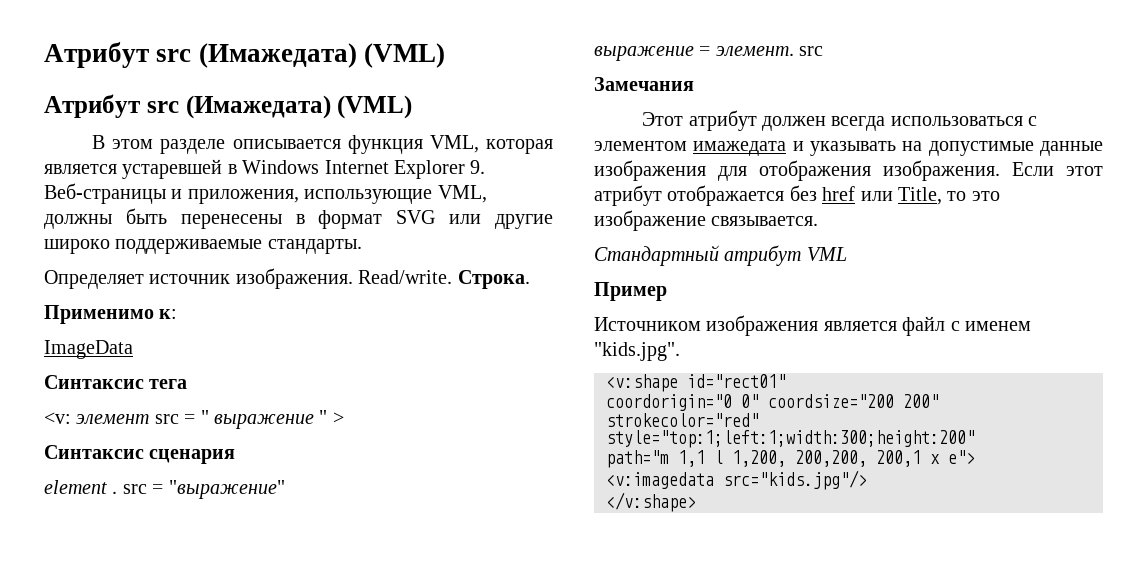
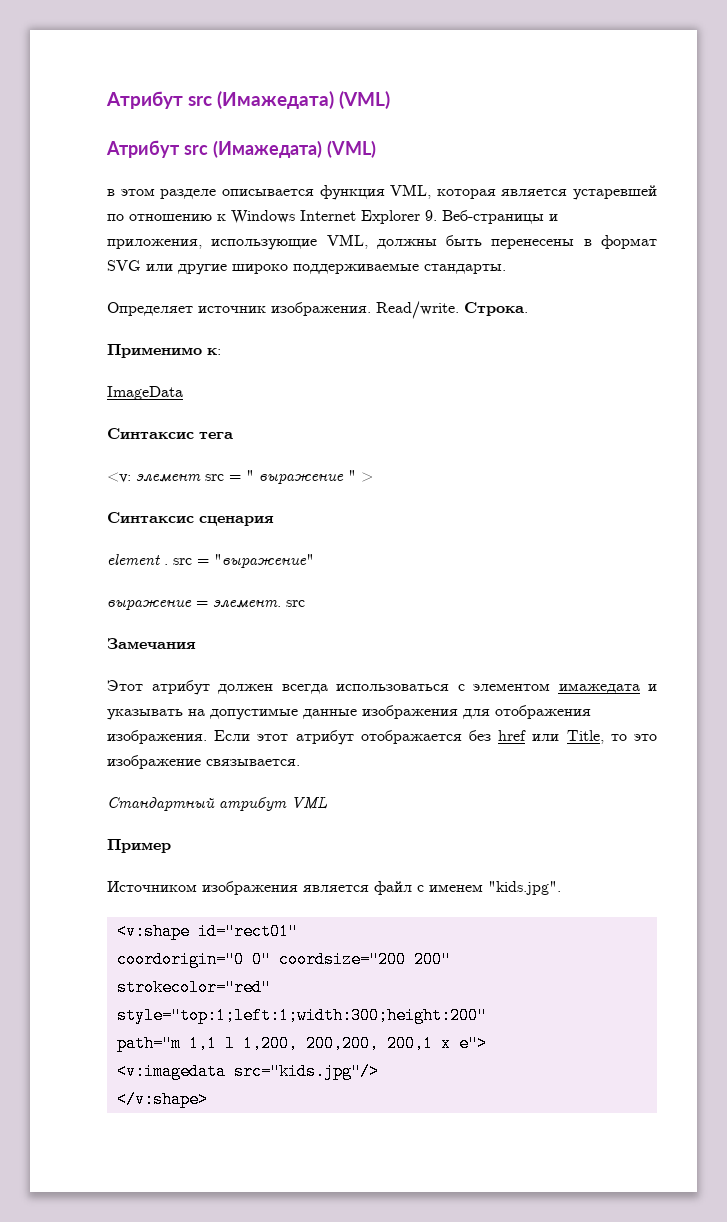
[92,135,106,149] В -> [107,189,115,196] в
[227,164,237,174] в -> [107,214,226,221] по отношению к

